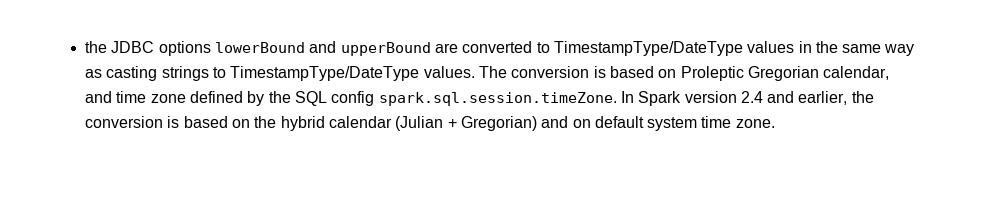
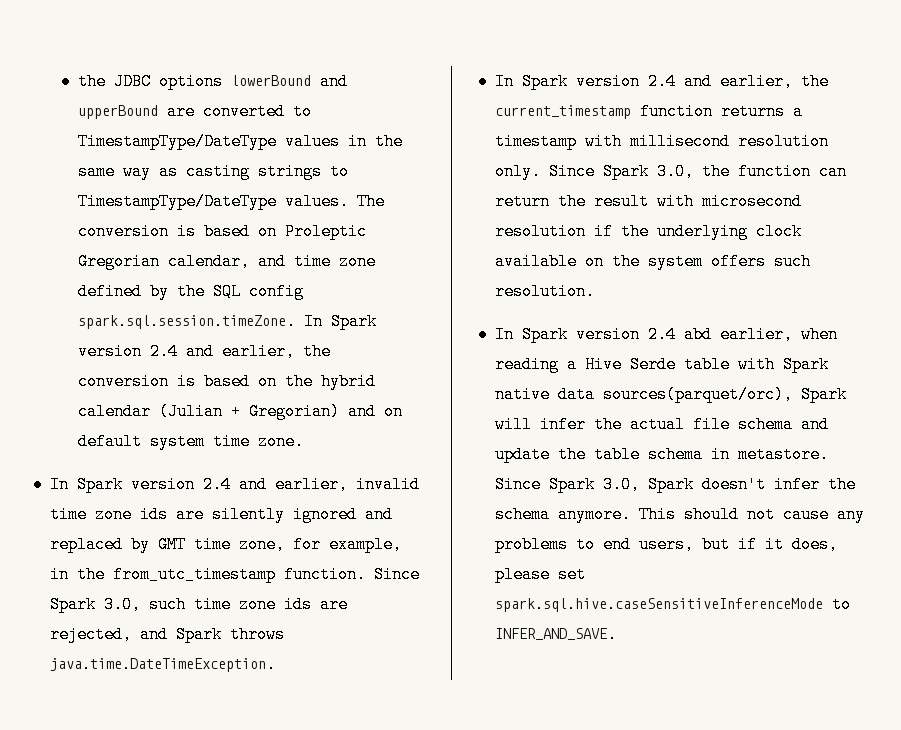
(775, 123) none -> [49,476,420,493] [49,506,393,523] [49,536,402,553] [49,566,420,583] [49,596,348,613] [49,626,285,643] [49,656,276,673] [494,73,829,90] [494,103,803,120] [494,133,829,150] [494,163,847,180] [494,193,802,210] [494,223,802,240] [494,253,811,270] [494,283,595,300] [494,326,838,343] [494,356,829,373] [494,386,847,403] [494,416,829,433] [494,446,829,463] [494,476,856,493] [494,506,865,523] [494,536,838,553] [494,566,586,583] [494,596,851,613] [494,626,617,643] // In Spark version 2.4 and earlier, invalid time zone ids are silently ignored and replaced by GMT time zone, for example, in the from_utc_timestamp function. Since Spark 3.0, such time zone ids are rejected, and Spark throws java.time.DateTimeException. // In Spark version 2.4 and earlier, the current_timestamp function returns a timestamp with millisecond resolution only. Since Spark 3.0, the function can return the result with microsecond resolution if the underlying clock available on the system offers such resolution. // In Spark version 2.4 abd earlier, when reading a Hive Serde table with Spark native data sources(parquet/orc), Spark will infer the actual file schema and update the table schema in metastore. Since Spark 3.0, Spark doesn't infer the schema anymore. This should not cause any problems to end users, but if it does, please set spark.sql.hive.caseSensitiveInferenceMode to INFER_AND_SAVE.

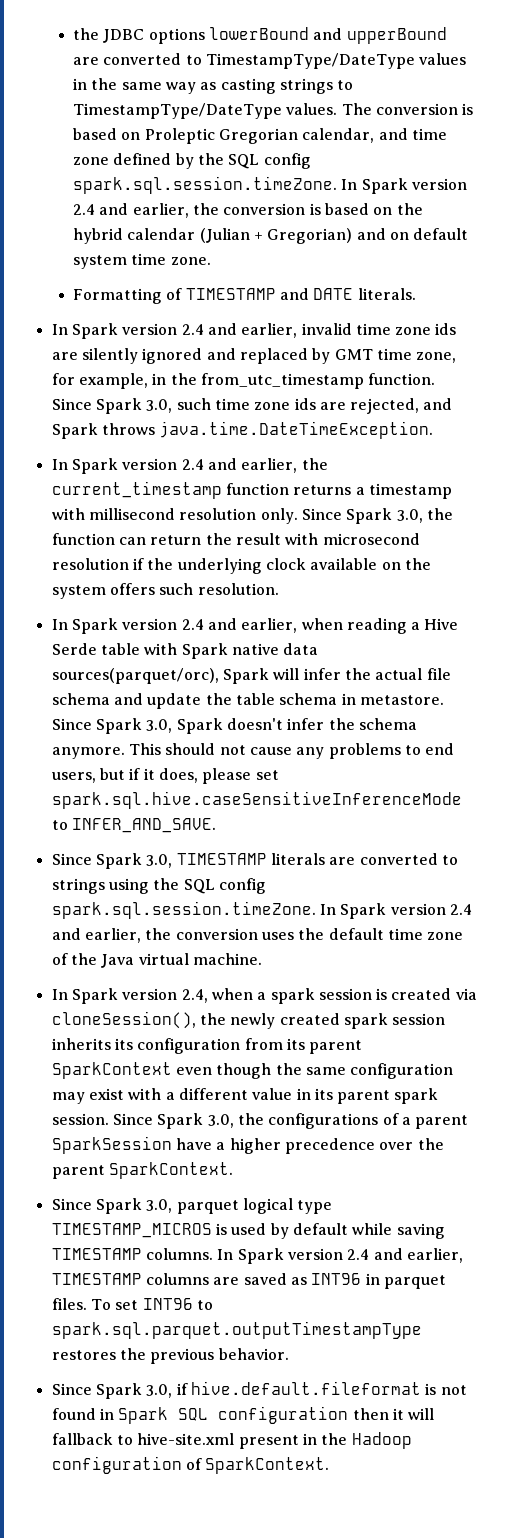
(304, 441) none -> [73,288,416,304] // Formatting of TIMESTAMP and DATE literals.
[683,326,712,343] abd -> [207,618,237,630] and
(617, 634) none -> [51,853,458,869] [51,878,266,894] [51,901,472,919] [51,928,464,943] [51,953,262,968] [51,988,477,1004] [51,1011,446,1029] [51,1038,363,1054] [51,1062,454,1079] [51,1088,439,1104] [51,1113,469,1129] [51,1136,444,1154] [51,1162,233,1179] [51,1198,333,1214] [51,1223,445,1239] [51,1248,463,1264] [51,1273,446,1289] [51,1298,213,1310] [51,1321,422,1339] [51,1348,289,1364] [51,1381,467,1399] [51,1406,435,1424] [51,1432,412,1449] [51,1456,330,1474] // Since Spark 3.0, TIMESTAMP literals are converted to strings using the SQL config spark.sql.session.timeZone. In Spark version 2.4 and earlier, the conversion uses the default time zone of the Java virtual machine. // In Spark version 2.4, when a spark session is created via cloneSession(), the newly created spark session inherits its configuration from its parent SparkContext even though the same configuration may exist with a different value in its parent spark session. Since Spark 3.0, the configurations of a parent SparkSession have a higher precedence over the parent SparkContext. // Since Spark 3.0, parquet logical type TIMESTAMP_MICROS is used by default while saving TIMESTAMP columns. In Spark version 2.4 and earlier, TIMESTAMP columns are saved as INT96 in parquet files. To set INT96 to spark.sql.parquet.outputTimestampType restores the previous behavior. // Since Spark 3.0, if hive.default.fileformat is not found in Spark SQL configuration then it will fallback to hive-site.xml present in the Hadoop configuration of SparkContext.

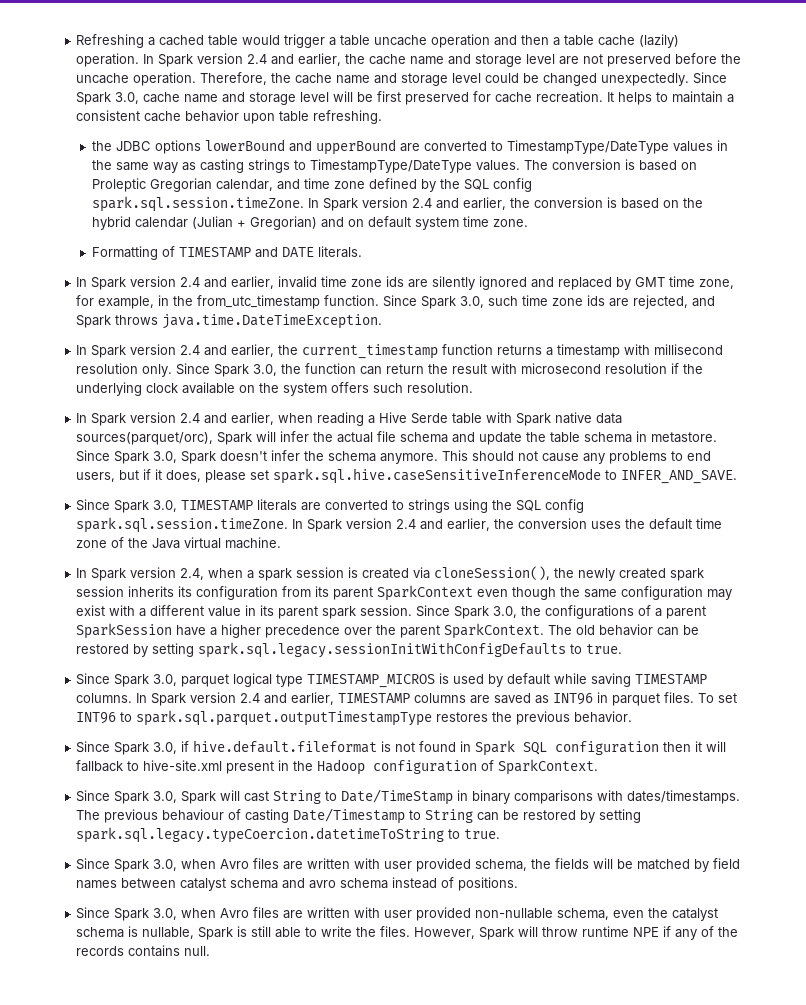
(73, 34) none -> [76,34,680,48] [76,53,742,67] [76,72,728,86] [76,91,735,105] [76,110,383,124] Refreshing a cached table would trigger a table uncache operation and then a table cache (lazily) operation. In Spark version 2.4 and earlier, the cache name and storage level are not preserved before the uncache operation. Therefore, the cache name and storage level could be changed unexpectedly. Since Spark 3.0, cache name and storage level will be first preserved for cache recreation. It helps to maintain a consistent cache behavior upon table refreshing. //
(233, 1170) none -> [548,624,700,636] [76,642,623,658] The old behavior can be restored by setting spark.sql.legacy.sessionInitWithConfigDefaults to true.
(330, 1465) none -> [76,789,741,805] [76,808,642,824] [76,827,501,843] [76,858,741,872] [76,877,519,891] [76,907,719,921] [76,926,739,940] [76,945,211,957] // Since Spark 3.0, Spark will cast String to Date/TimeStamp in binary comparisons with dates/timestamps. The previous behaviour of casting Date/Timestamp to String can be restored by setting spark.sql.legacy.typeCoercion.datetimeToString to true. // Since Spark 3.0, when Avro files are written with user provided schema, the fields will be matched by field names between catalyst schema and avro schema instead of positions. // Since Spark 3.0, when Avro files are written with user provided non-nullable schema, even the catalyst schema is nullable, Spark is still able to write the files. However, Spark will throw runtime NPE if any of the records contains null.

